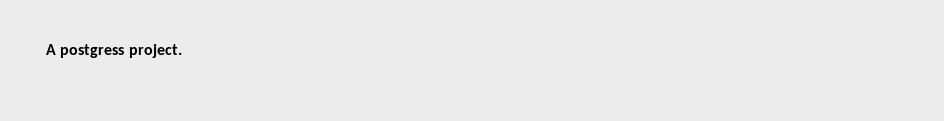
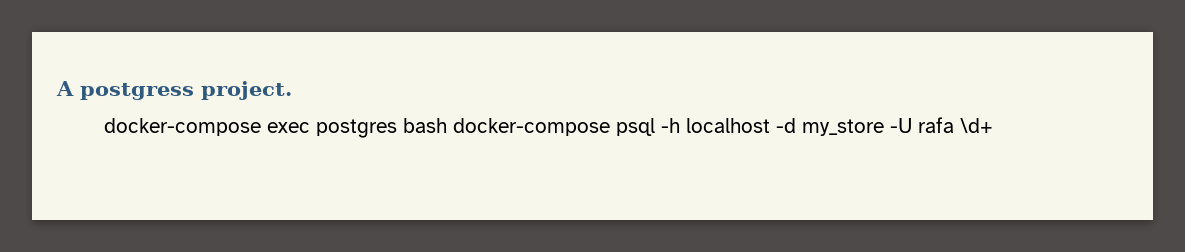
(182, 51) none -> [104,117,994,138] // docker-compose exec postgres bash docker-compose psql -h localhost -d my_store -U rafa \d+

